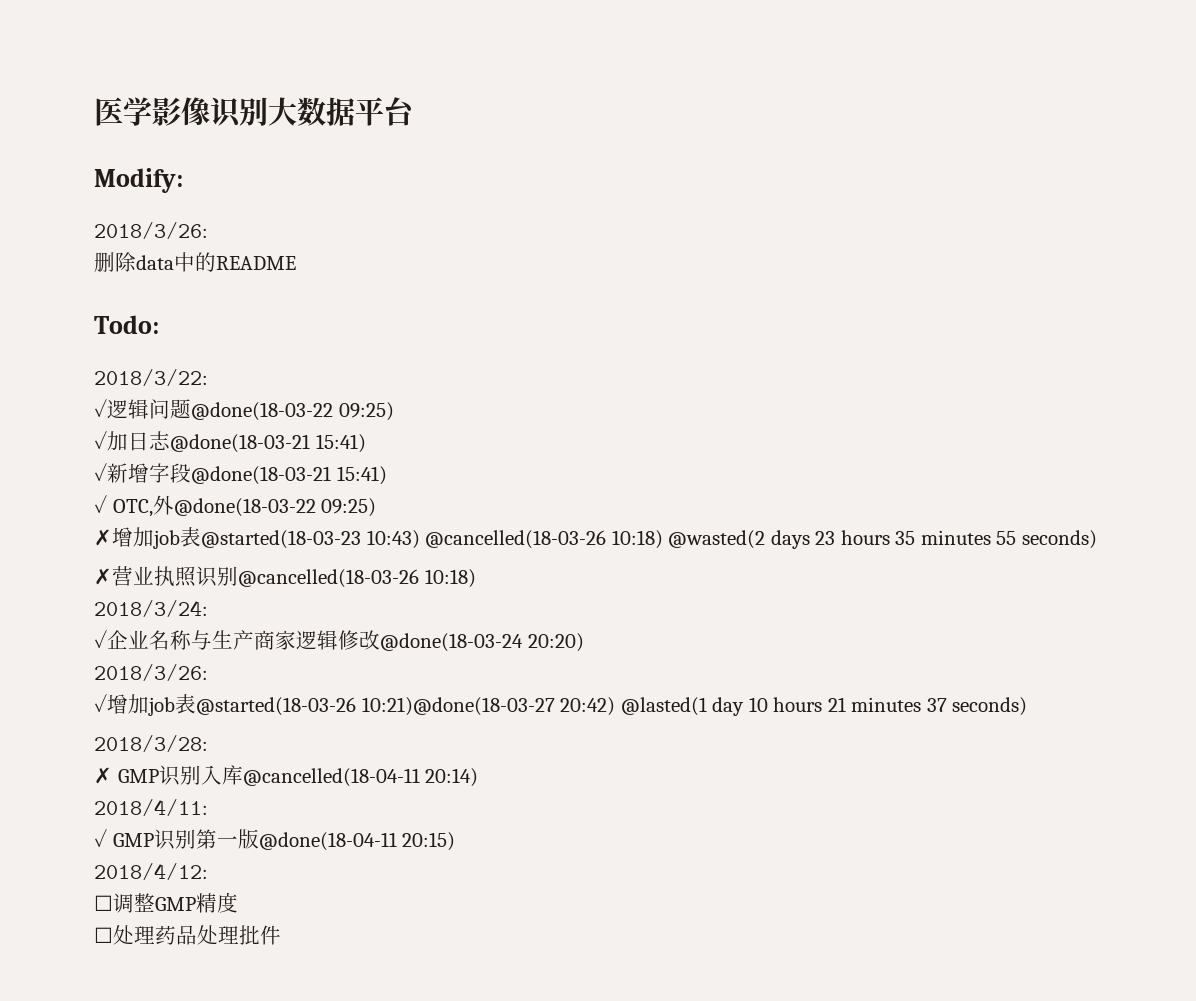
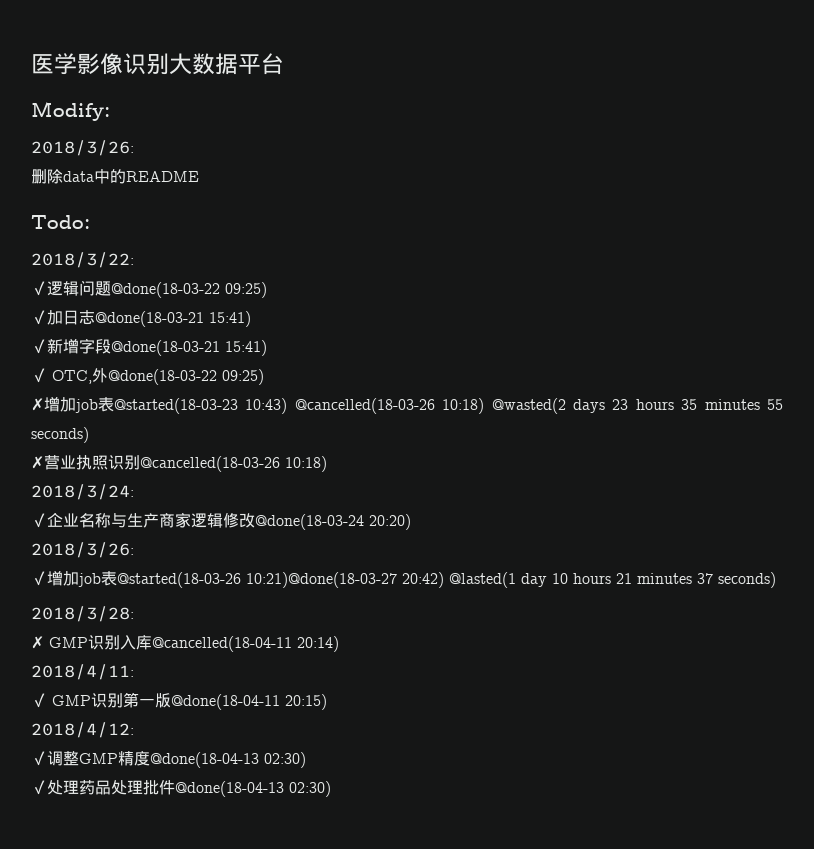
[94,895,113,911] ☐ -> [31,751,47,766] ✓
[94,927,113,943] // ☐ -> [150,752,306,768] [31,780,47,795] @done(18-04-13 02:30) // ✓
(281, 935) none -> [175,781,331,797] @done(18-04-13 02:30)

